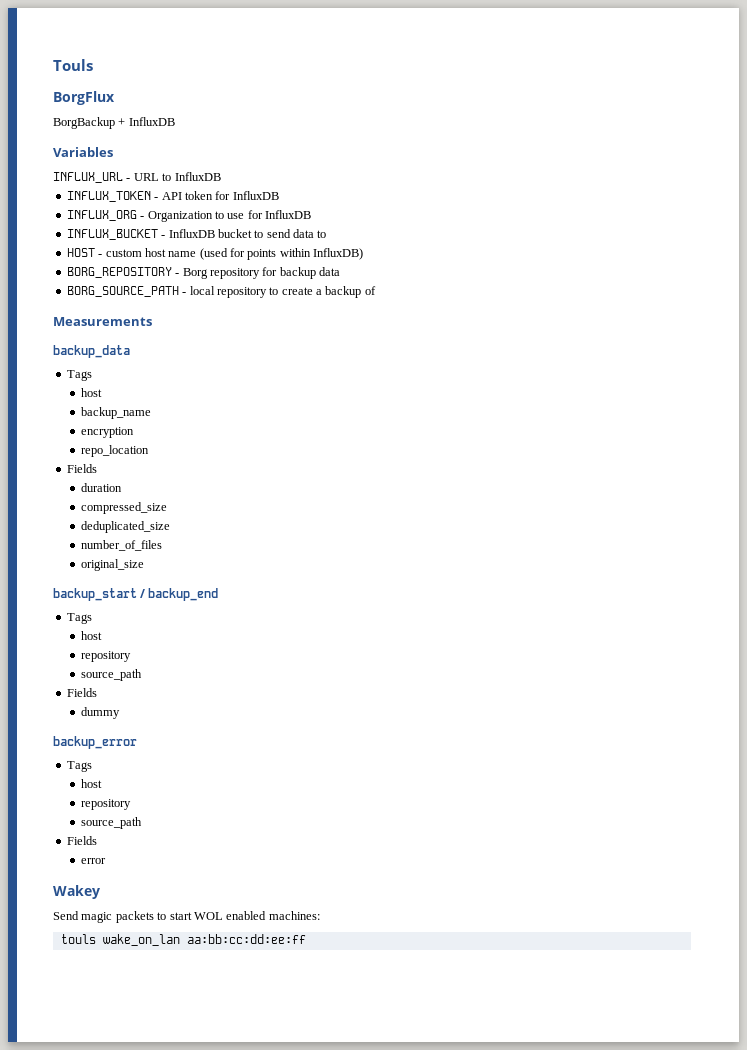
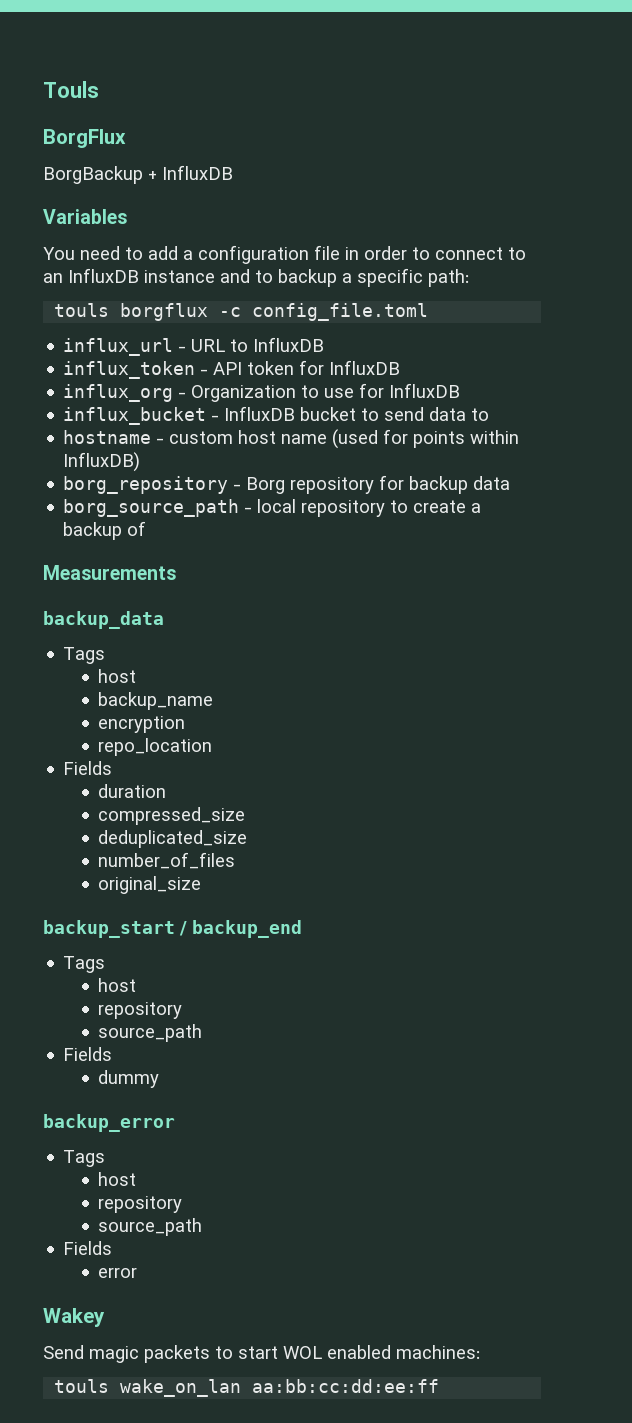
[53,172,123,183] INFLUX_URL -> [43,245,526,264] [43,268,469,287] [54,303,429,321] [63,338,174,356] You need to add a configuration file in order to connect to an InfluxDB instance and to backup a specific path: // touls borgflux -c config_file.toml // influx_url
[66,191,151,202] INFLUX_TOKEN -> [63,361,196,379] influx_token
[66,210,137,221] INFLUX_ORG -> [63,384,174,402] influx_org
[66,229,158,240] INFLUX_BUCKET -> [63,407,207,425] influx_bucket
[66,248,95,257] HOST -> [63,430,152,444] hostname
[66,267,172,278] BORG_REPOSITORY -> [63,476,229,494] borg_repository
[66,286,179,297] BORG_SOURCE_PATH -> [63,499,240,517] borg_source_path

